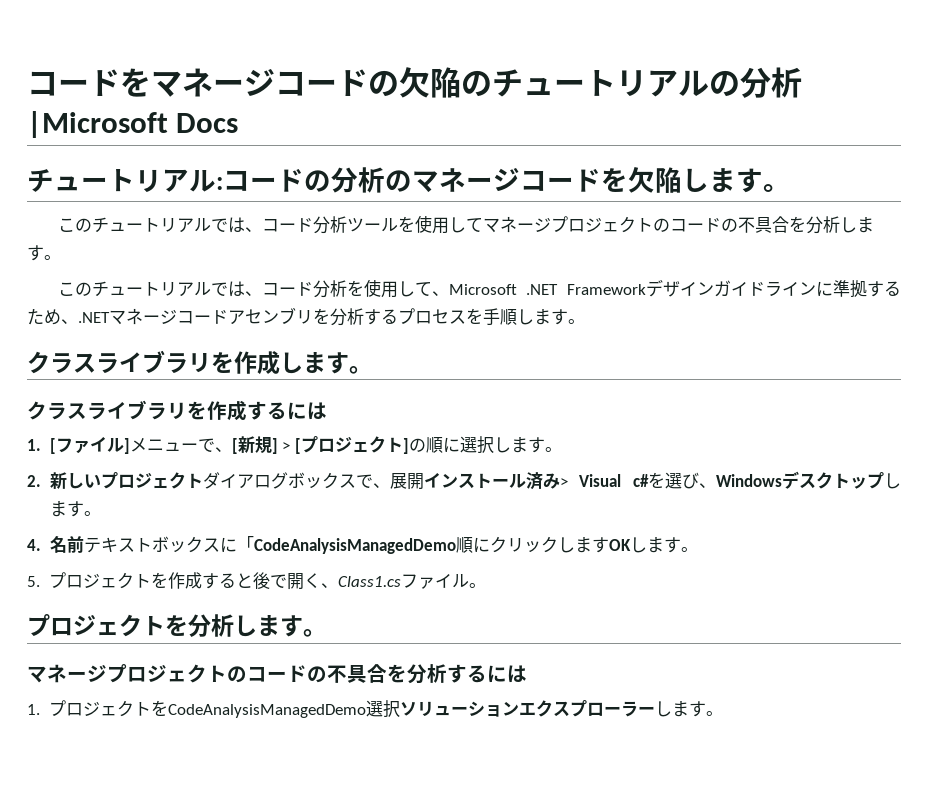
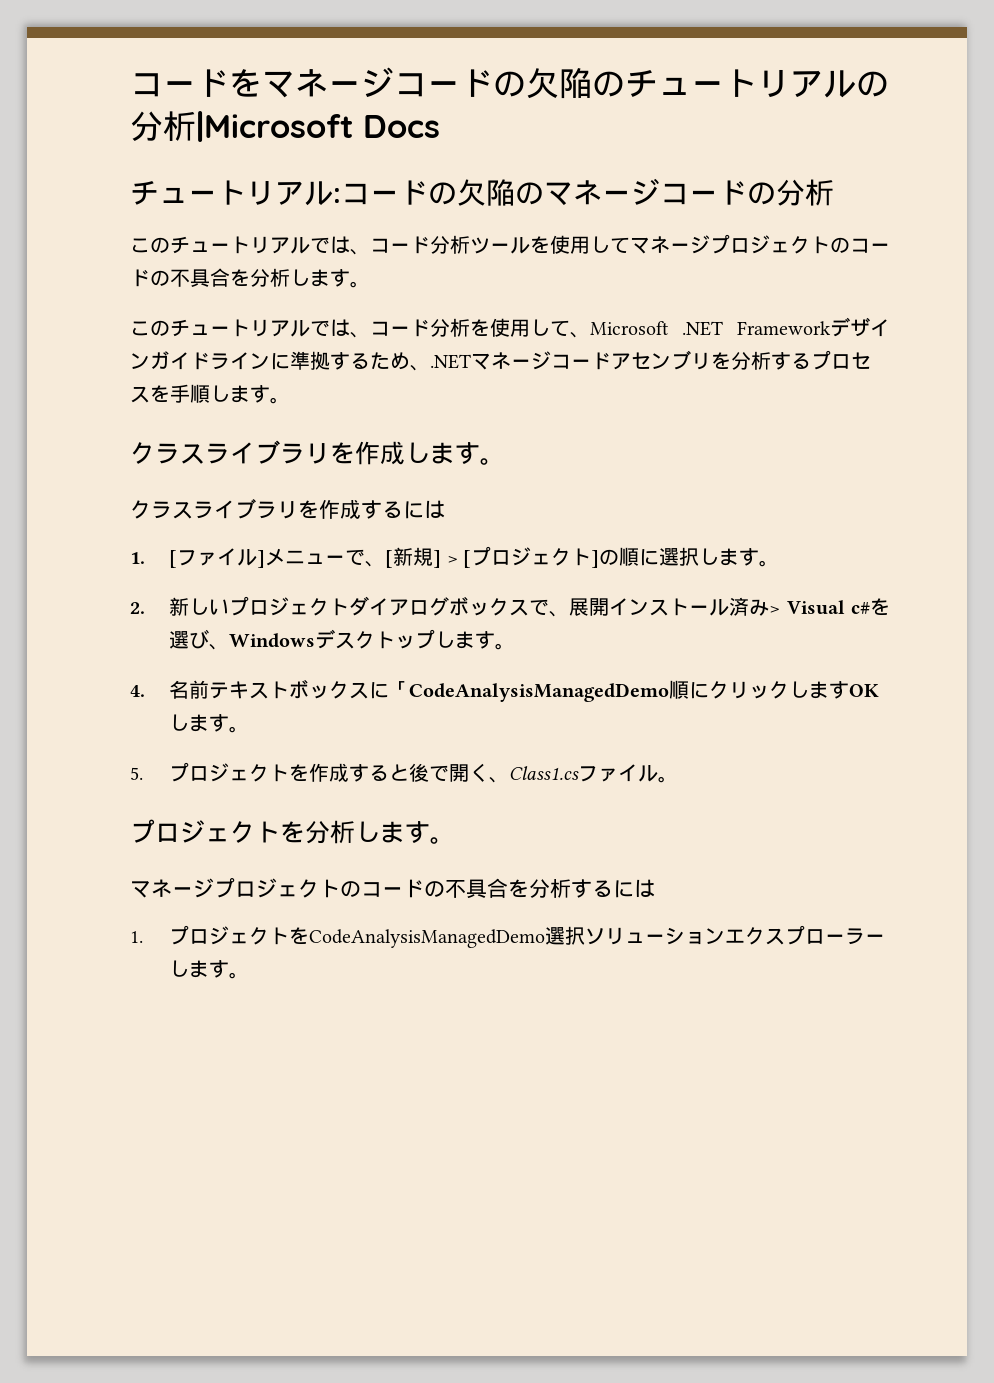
[331,167,385,193] 分析 -> [457,179,515,206] 欠陥
[601,167,790,193] を欠陥します。 -> [747,179,834,206] の分析

